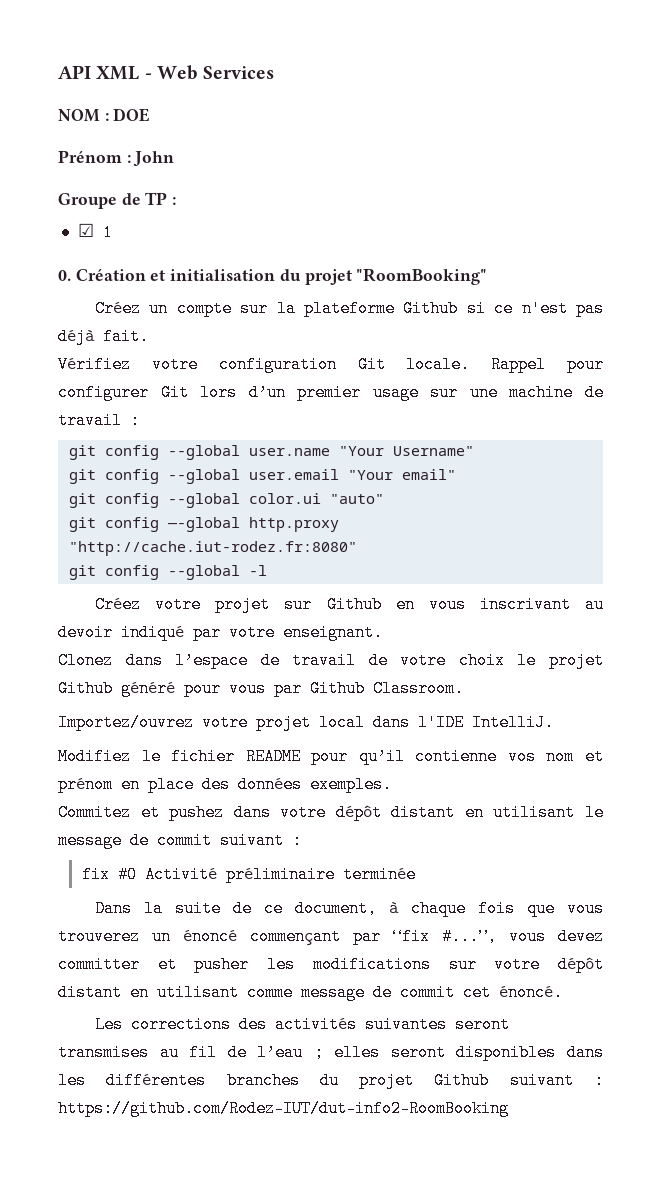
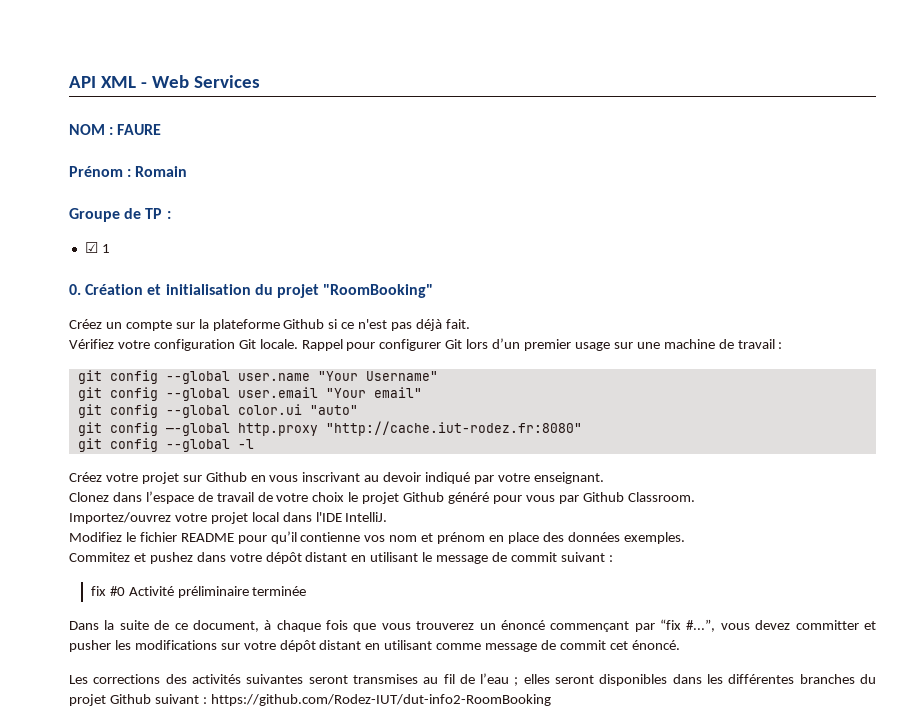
[113,108,151,122] DOE -> [117,124,162,135] FAURE
[133,151,175,167] John -> [135,166,188,177] Romain

